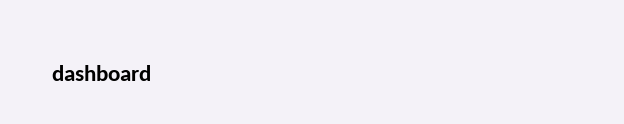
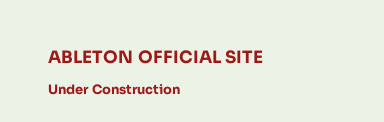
[52,65,151,81] dashboard -> [48,50,264,64] [48,84,180,95] ABLETON OFFICIAL SITE // Under Construction

